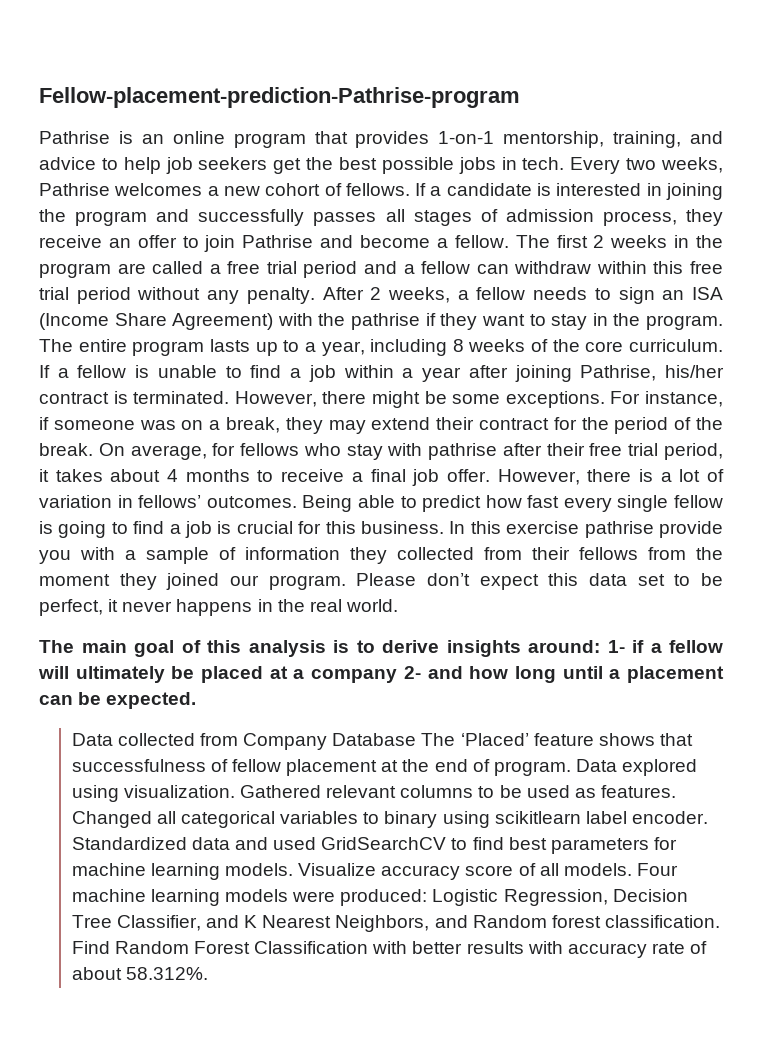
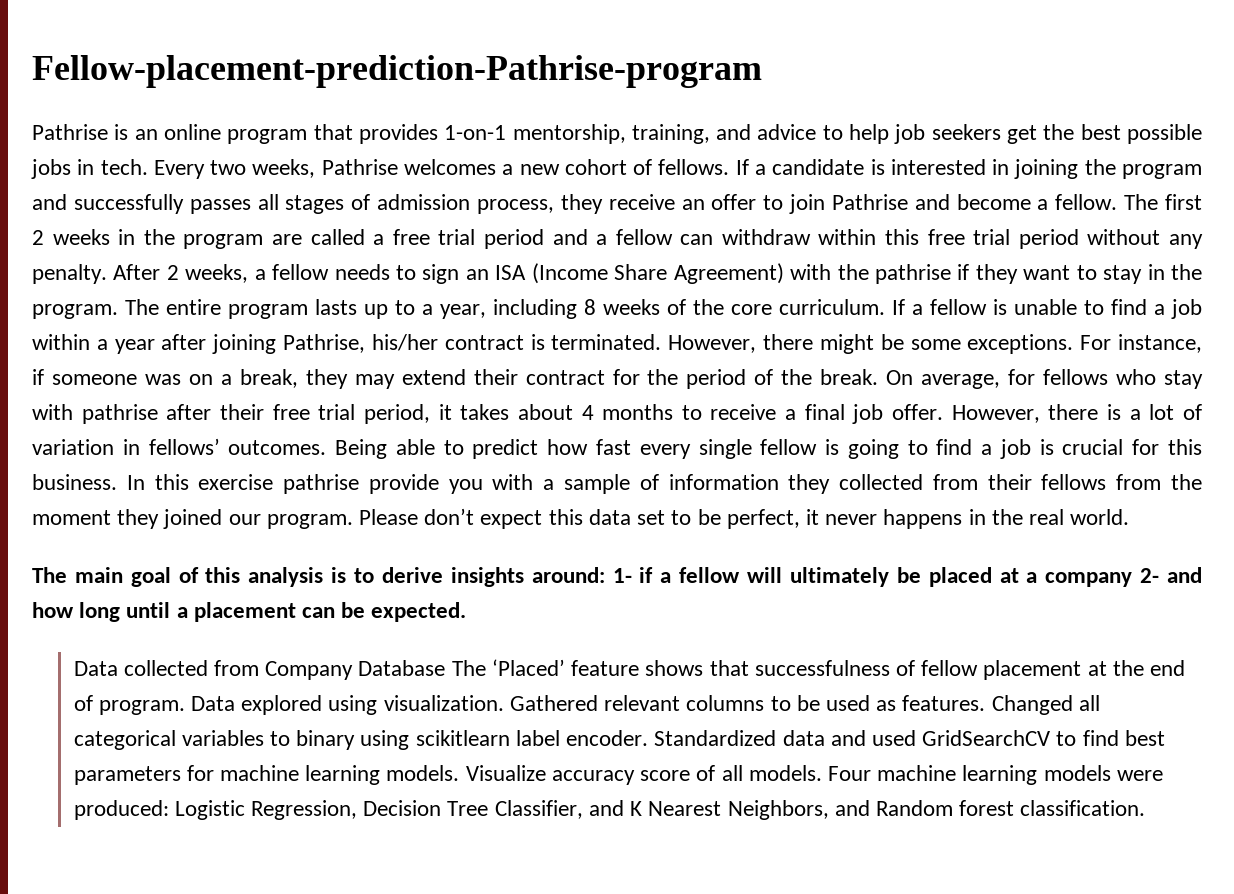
[71,941,708,958] [71,967,208,980] Find Random Forest Classification with better results with accuracy rate of about 58.312%. -> (1146, 808) none

